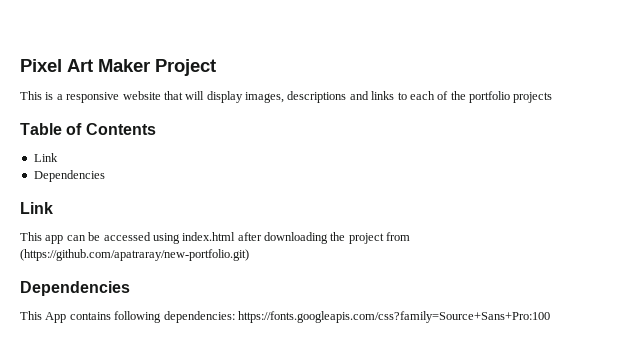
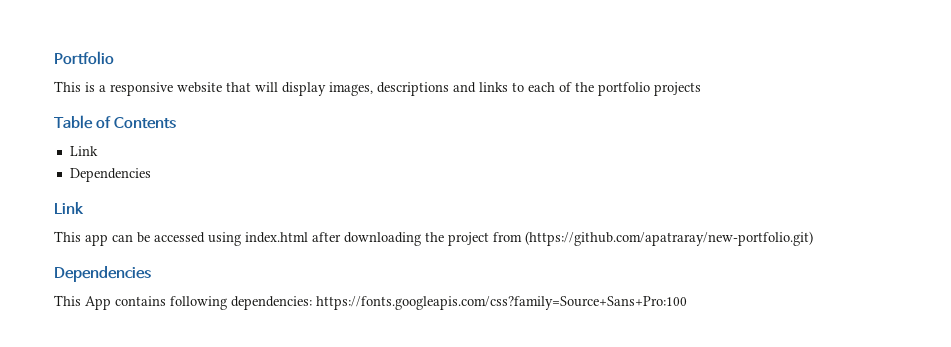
[20,59,216,76] Pixel Art Maker Project -> [54,51,114,65] Portfolio

